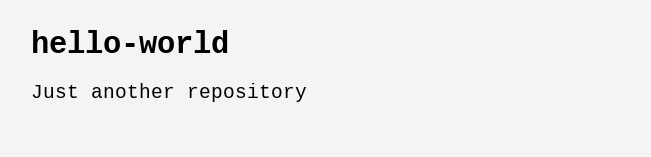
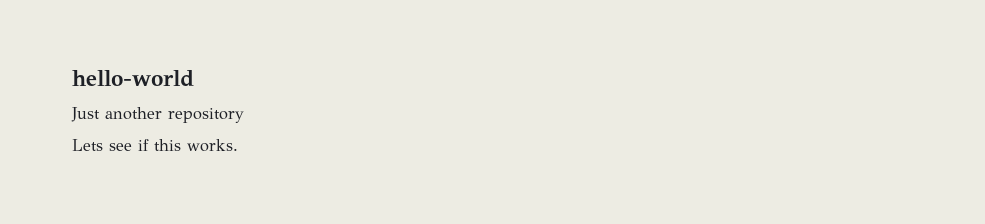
(307, 92) none -> [72,139,238,152] // Lets see if this works.

